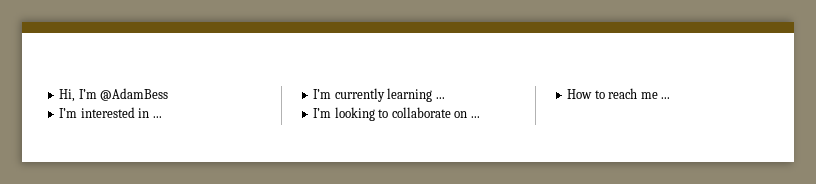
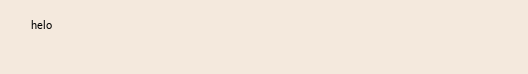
[59,88,169,102] [59,107,162,118] [313,88,445,102] [313,107,480,121] [567,88,671,99] Hi, I’m @AdamBess // I’m interested in ... // I’m currently learning ... // I’m looking to collaborate on ... // How to reach me ... -> [31,20,52,29] helo

